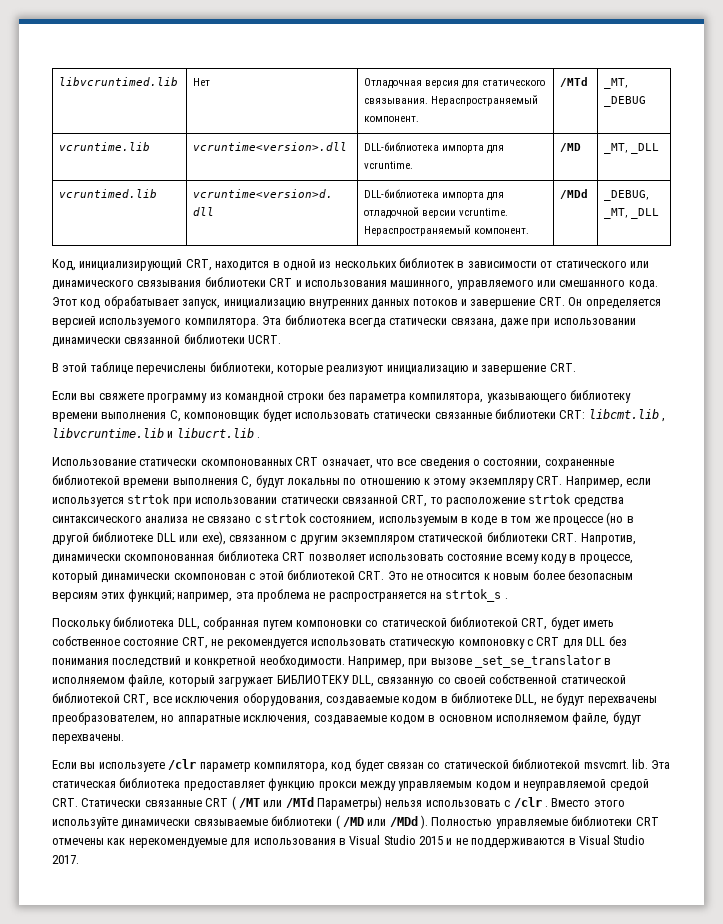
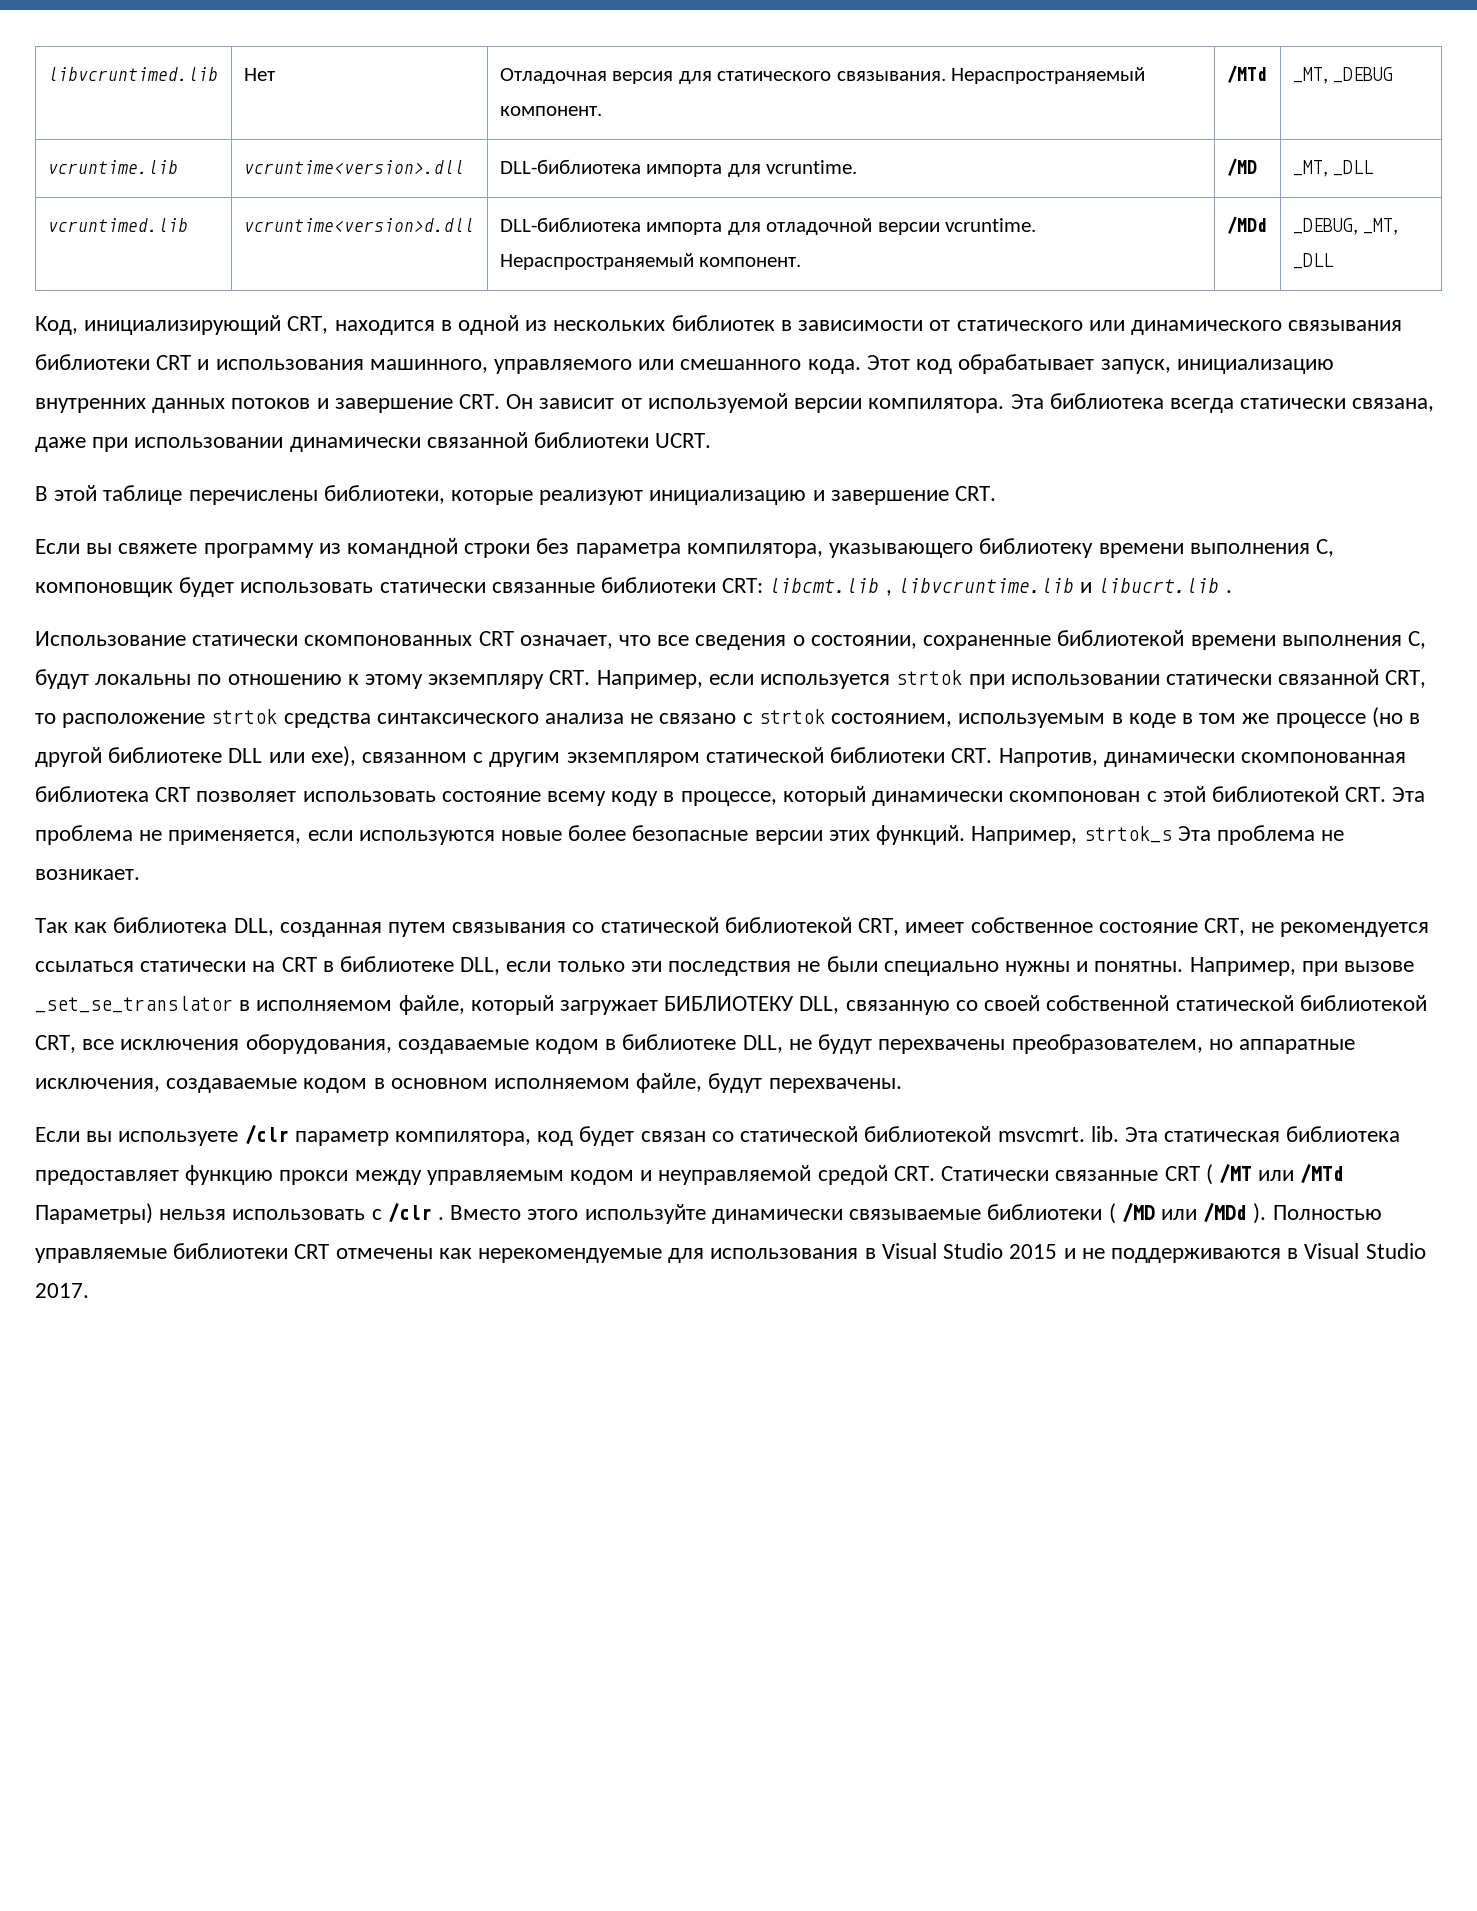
[585,299,661,309] [52,316,182,328] определяется версией используемого -> [539,393,863,413] зависит от используемой версии
[387,570,633,580] [52,589,508,602] [52,617,362,630] Это не относится к новым более безопасным версиям этих функций; например, эта проблема не распространяется на strtok_s . // Поскольку библиотека DLL, собранная путем компоновки -> [1392,787,1426,802] [35,825,1345,845] [35,869,140,880] [35,917,567,937] Эта проблема не применяется, если используются новые более безопасные версии этих функций. Например, strtok_s Эта проблема не возникает. // Так как библиотека DLL, созданная путем связывания
[550,617,615,630] будет иметь -> [905,922,965,933] имеет
[310,636,627,649] [52,655,345,668] использовать статическую компоновку с CRT для DLL без понимания последствий и конкретной необходимости. -> [35,956,1184,976] ссылаться статически на CRT в библиотеке DLL, если только эти последствия не были специально нужны и понятны.

